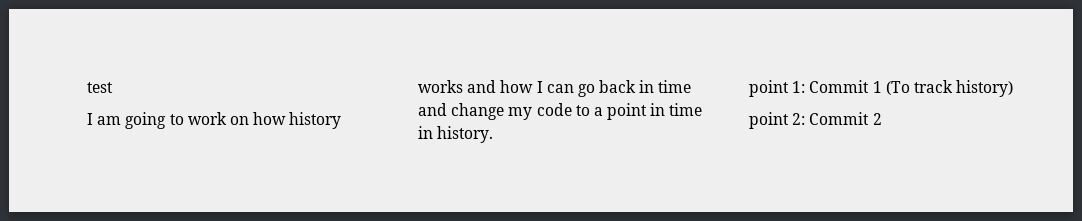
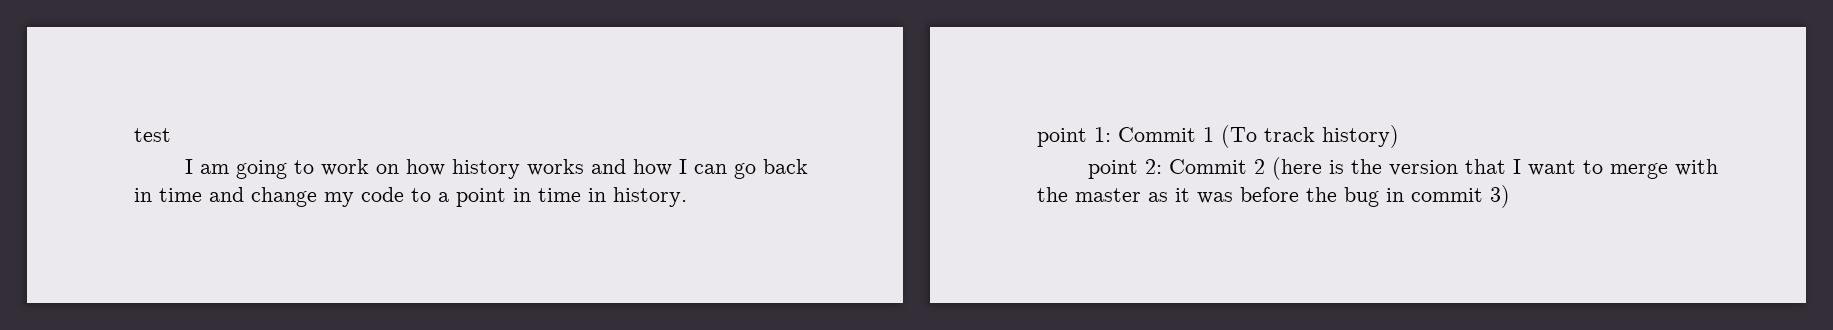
(882, 119) none -> [1271,157,1718,180] [1037,185,1510,208] (here is the version that I want to merge with the master as it was before the bug in commit 3)

